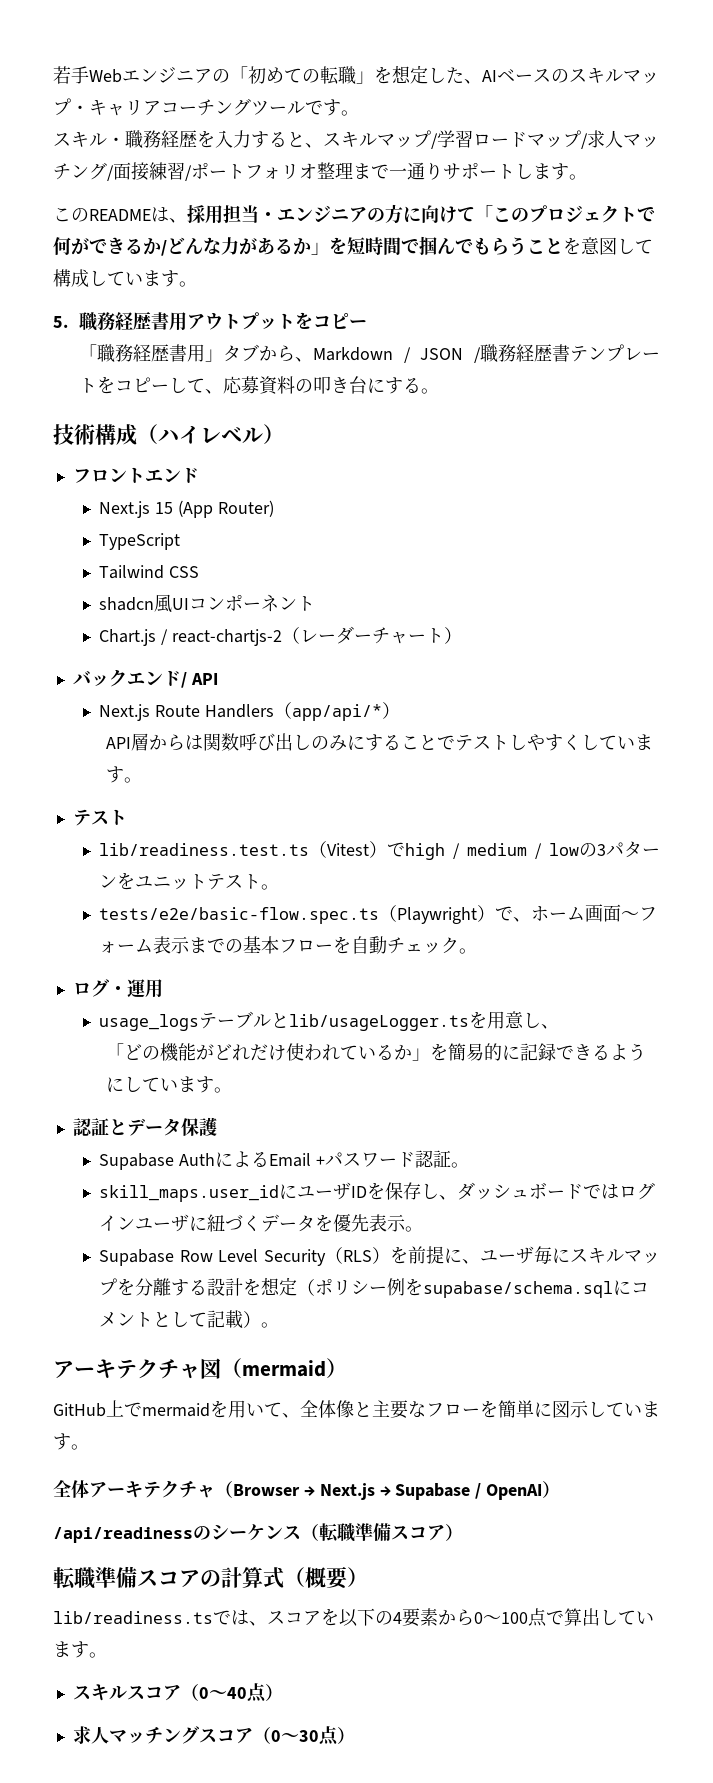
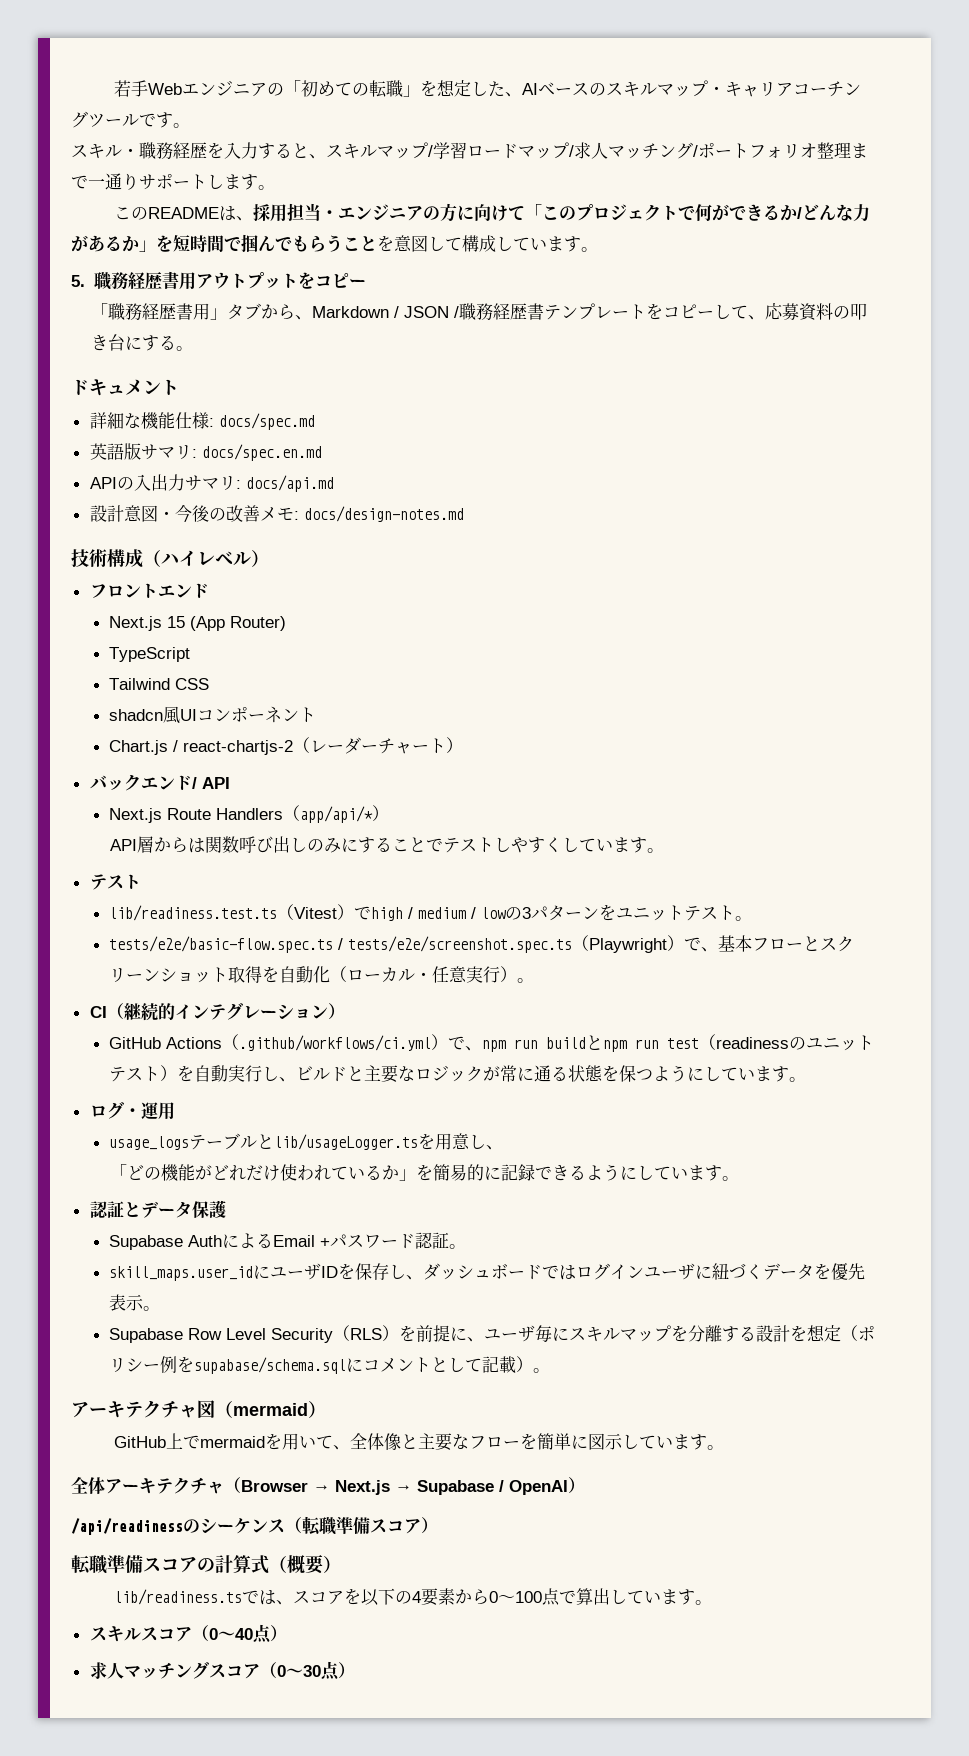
[113,162,192,181] 面接練習/ -> (698, 151) none
(440, 391) none -> [71,379,179,396] [89,412,315,430] [89,443,322,461] [89,474,334,492] [89,504,464,523] // ドキュメント // 詳細な機能仕様: docs/spec.md // 英語版サマリ: docs/spec.en.md // APIの入出力サマリ: docs/api.md // 設計意図・今後の改善メモ: docs/design-notes.md
(380, 915) none -> [338,936,573,953] / tests/e2e/screenshot.spec.ts
[531,904,658,922] [99,936,460,954] ホーム画面〜フォーム表示までの基本フローを自動チェック -> [718,935,855,952] [109,966,535,983] [89,1003,345,1021] [109,1034,875,1052] [109,1065,790,1083] 基本フローとスクリーンショット取得を自動化（ローカル・任意実行）。 // CI（継続的インテグレーション） // GitHub Actions（.github/workflows/ci.yml）で、npm run buildとnpm run test（readinessのユニットテスト）を自動実行し、ビルドと主要なロジックが常に通る状態を保つようにしています

